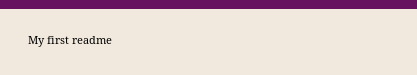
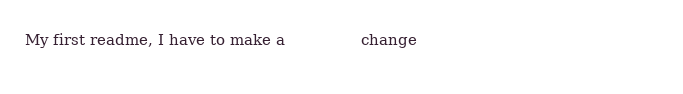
[72,36,112,44] readme -> [90,34,417,48] readme, I have to make a change

